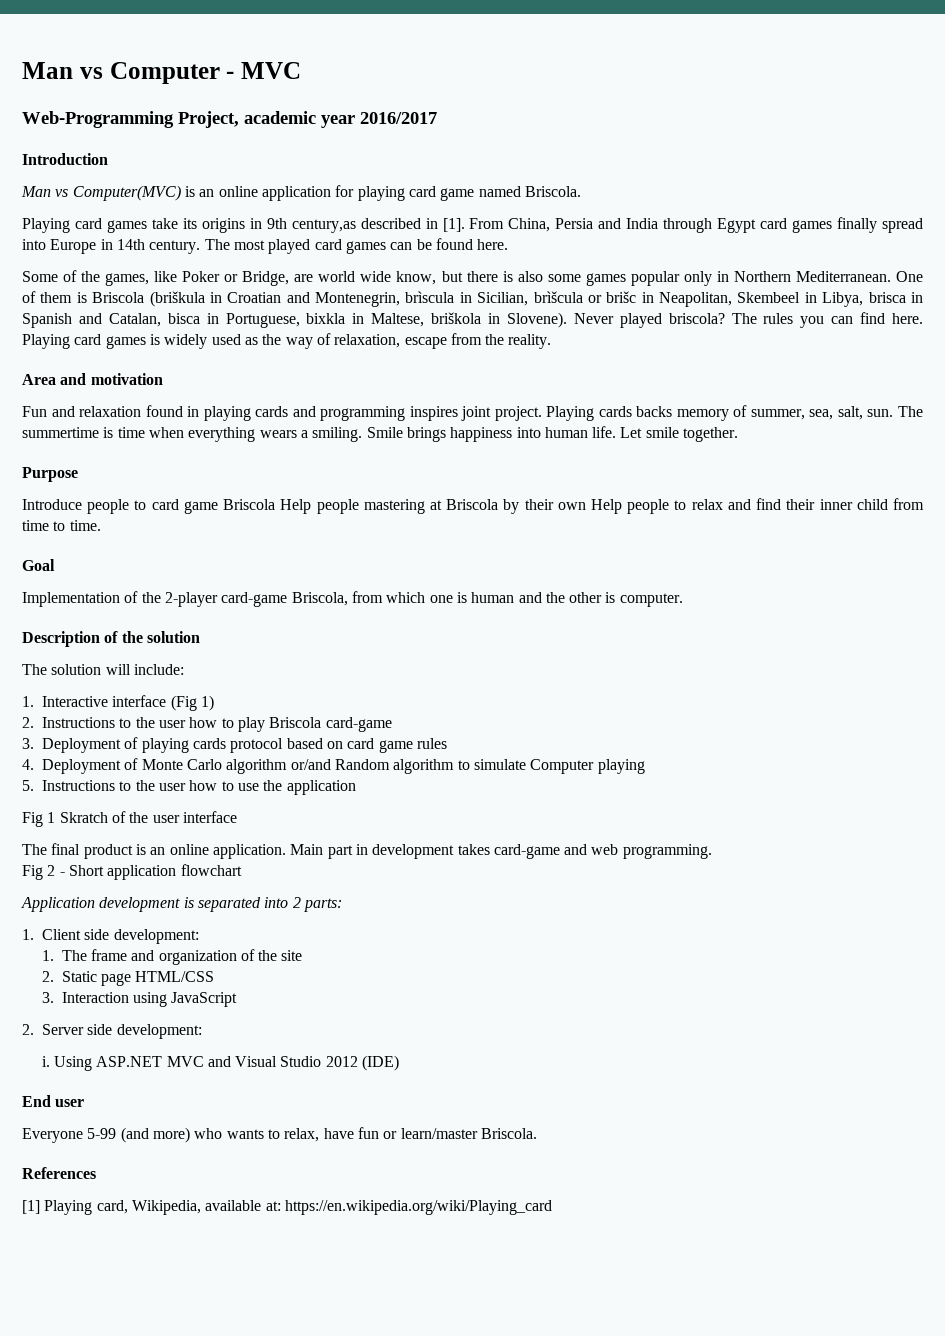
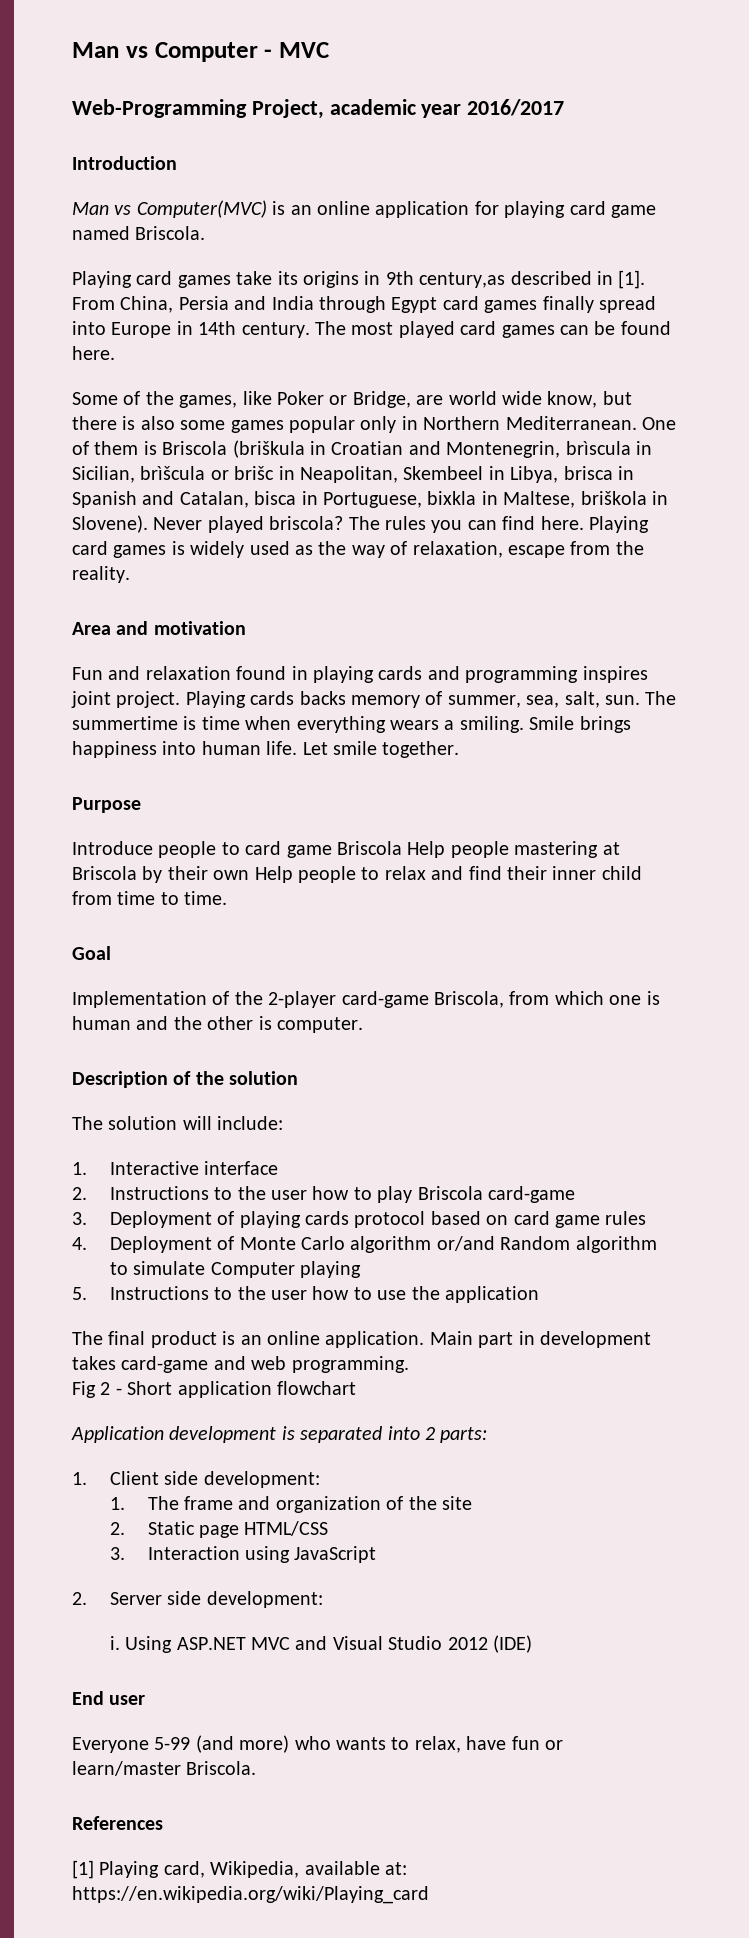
[170,695,214,711] (Fig 1) -> (279, 1168) none
[22,811,237,827] // Fig 1 Skratch of the user interface -> (540, 1294) none

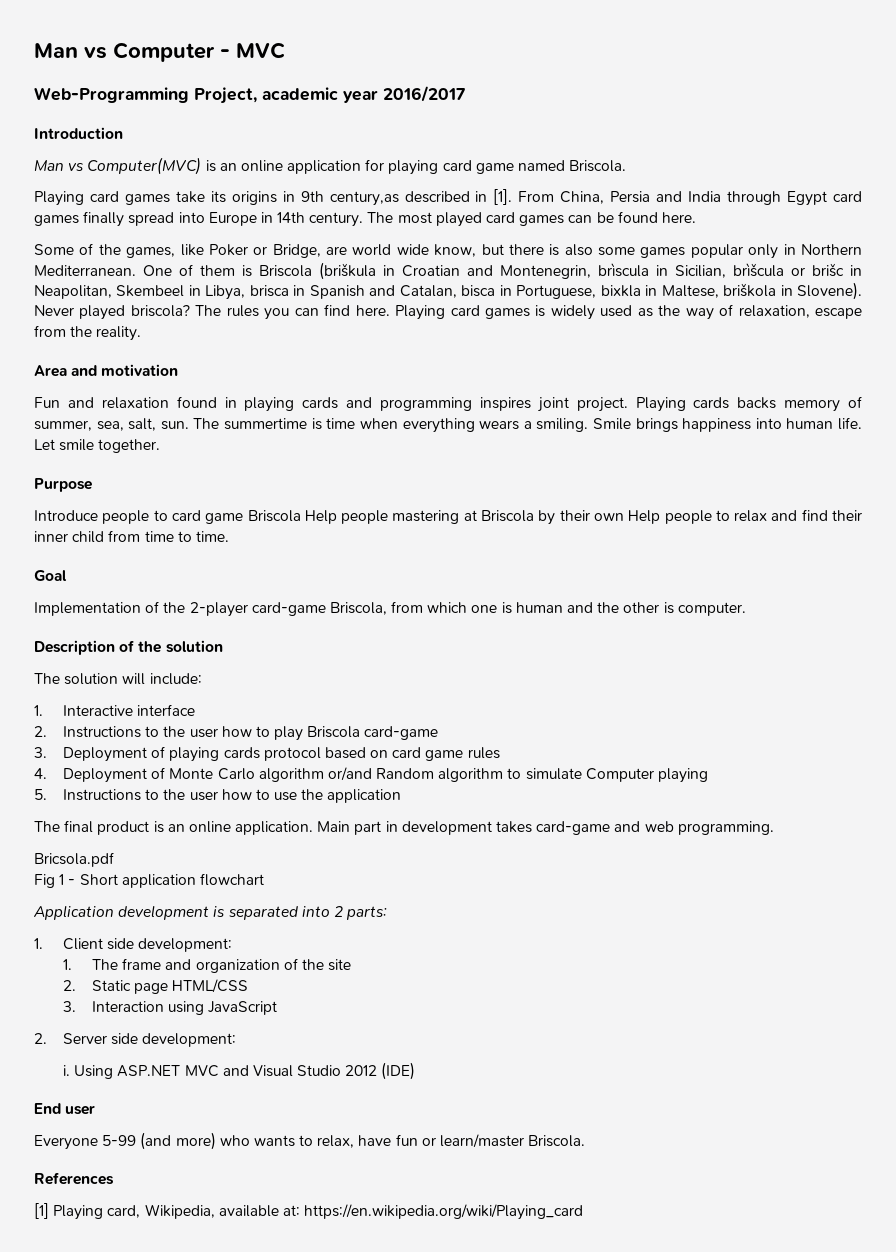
(409, 1364) none -> [34,852,114,867] // Bricsola.pdf
[100,1382,111,1395] 2 -> [59,874,65,885] 1

